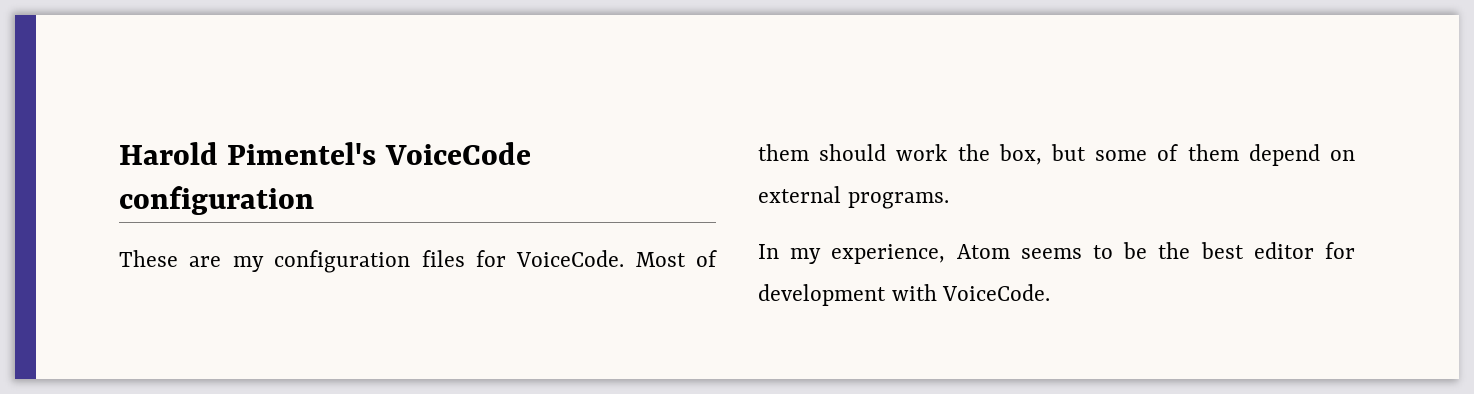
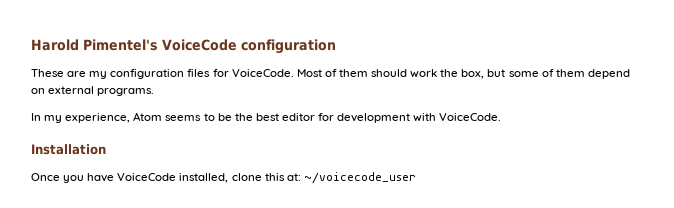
(1051, 292) none -> [31,144,106,155] [31,172,416,184] // Installation // Once you have VoiceCode installed, clone this at: ~/voicecode_user

